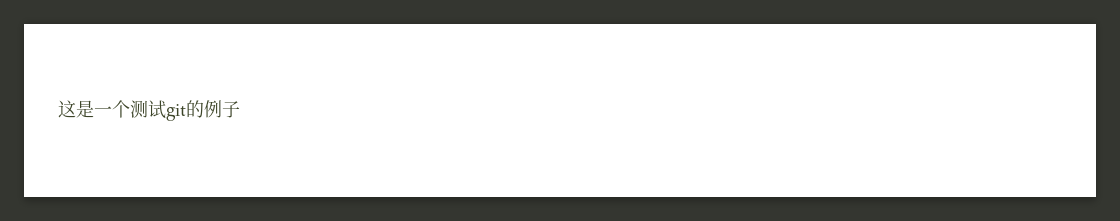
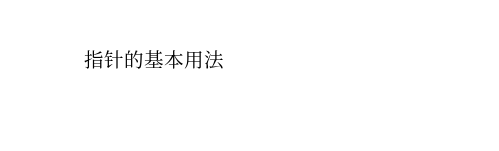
[58,100,240,121] 这是一个测试git的例子 -> [84,50,224,70] 指针的基本用法

